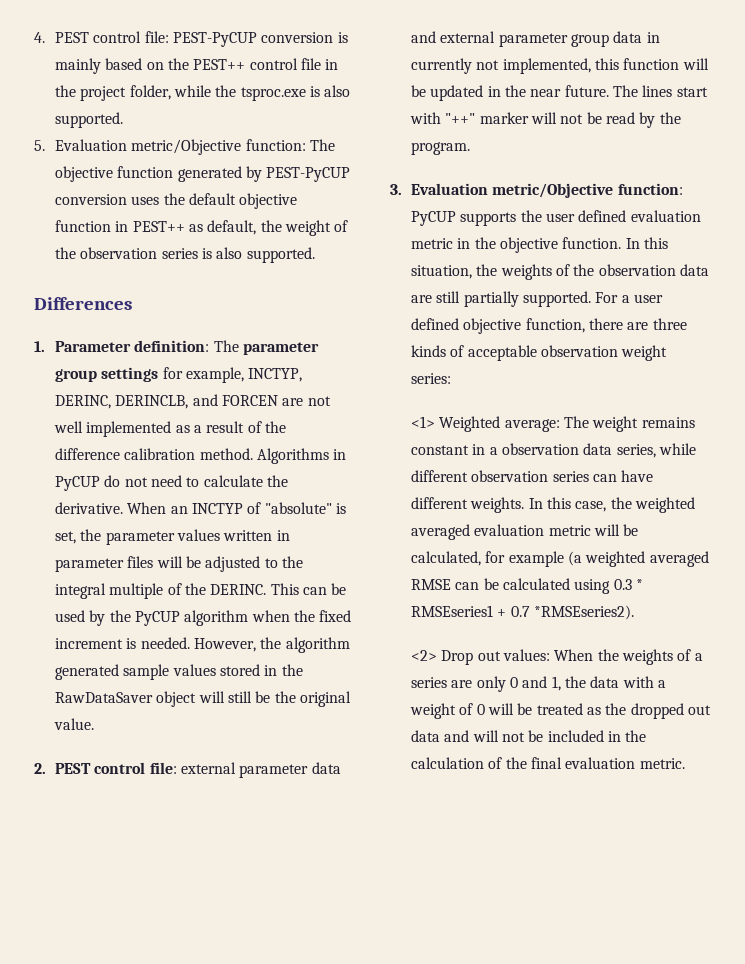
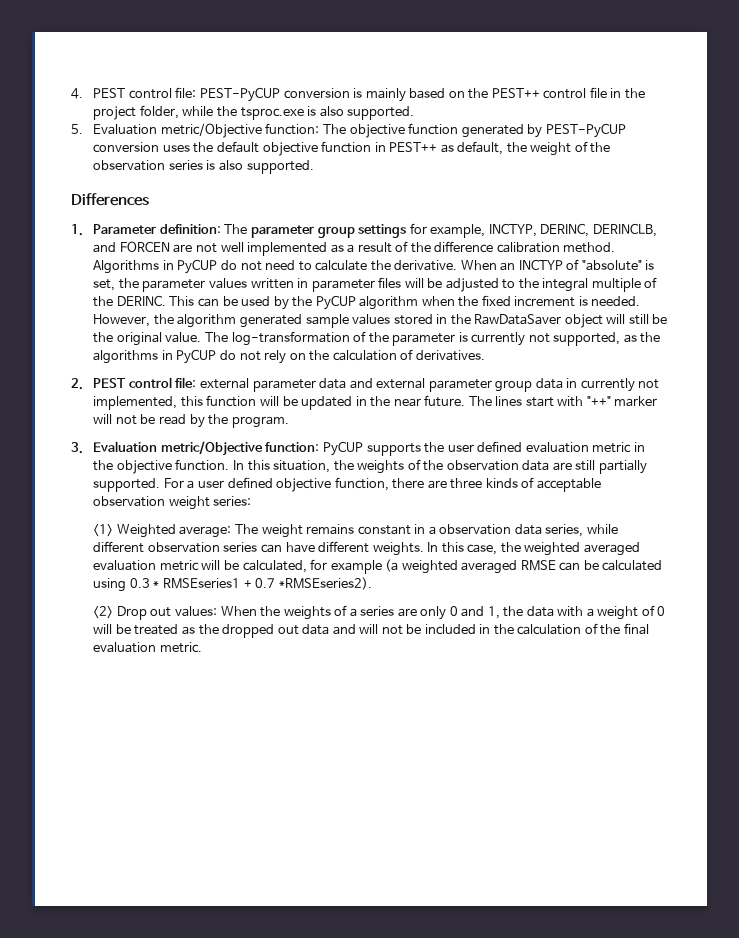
(94, 724) none -> [204,331,661,346] [93,349,485,364] The log-transformation of the parameter is currently not supported, as the algorithms in PyCUP do not rely on the calculation of derivatives.

